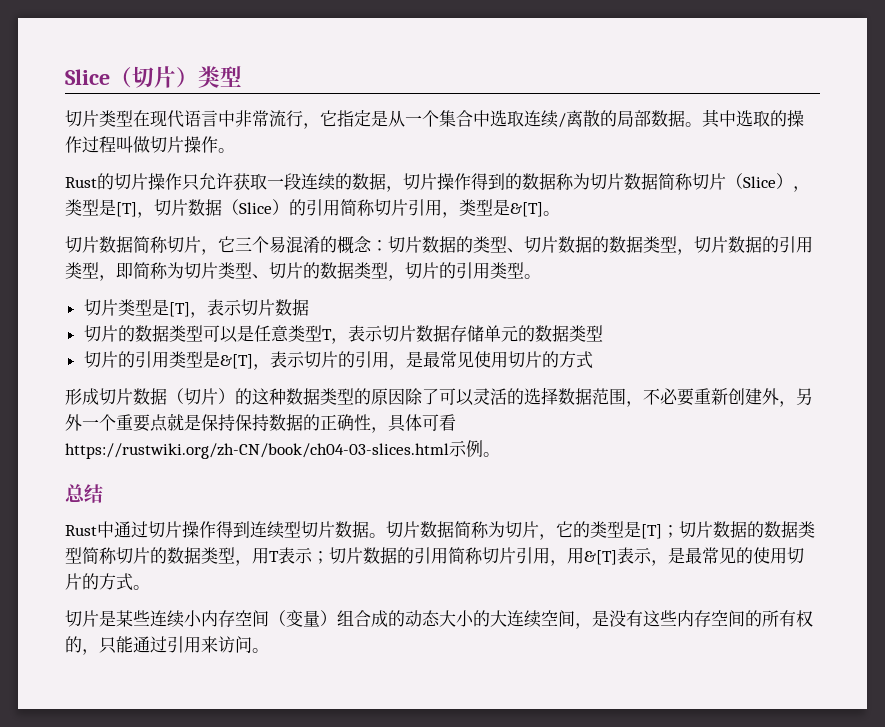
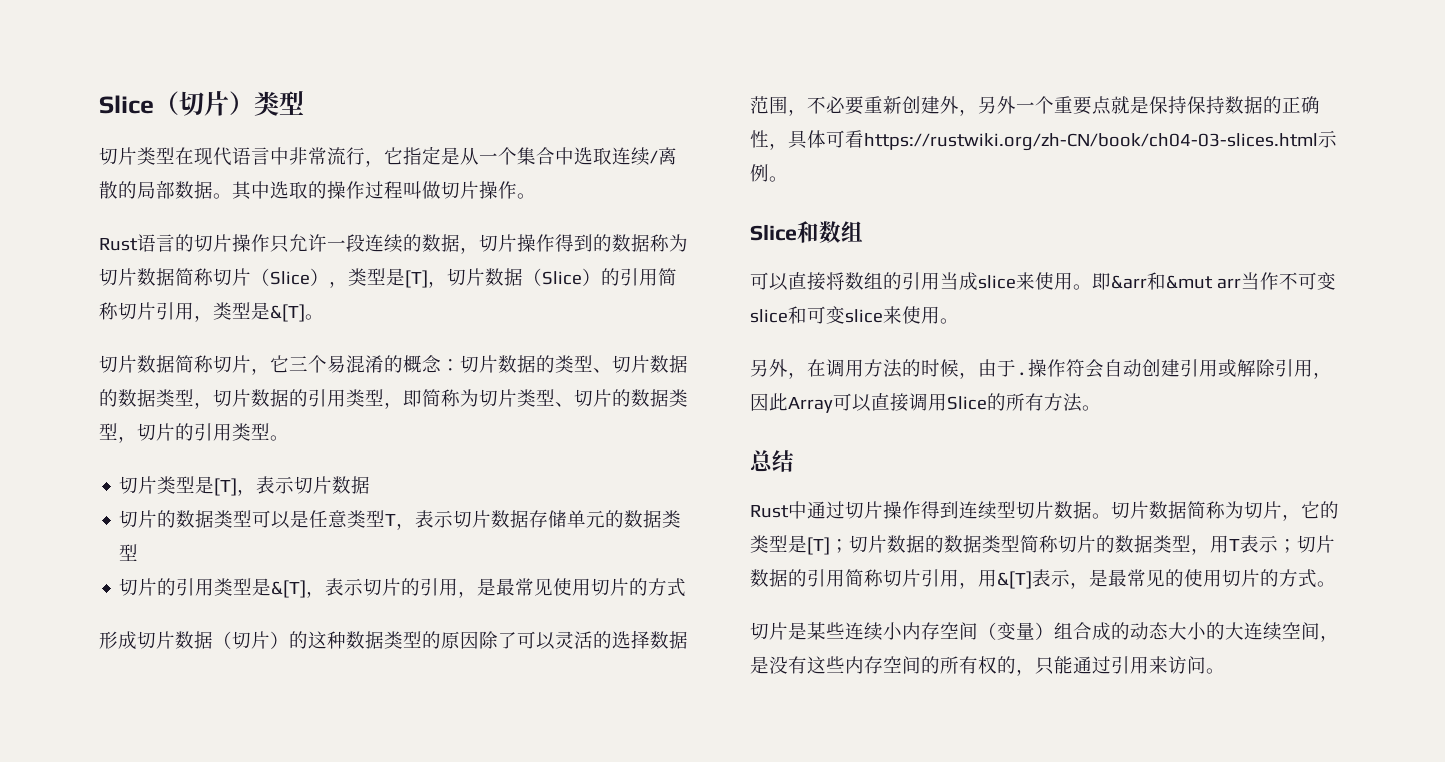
(97, 182) none -> [137,234,175,252] 语言
[233,173,267,190] 获取 -> (327, 243) none
(500, 454) none -> [750,221,863,243] [750,272,1336,291] [750,306,959,324] [750,359,1332,379] [750,393,1101,413] // Slice和数组 // 可以直接将数组的引用当成slice来使用。即&arr和&mut arr当作不可变slice和可变slice来使用。 // 另外，在调用方法的时候，由于.操作符会自动创建引用或解除引用，因此Array可以直接调用Slice的所有方法。

